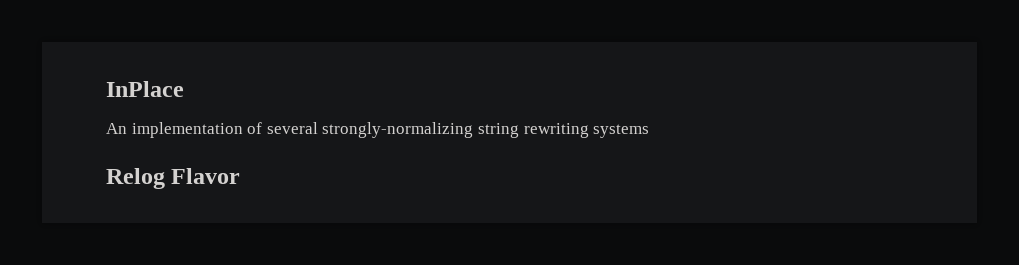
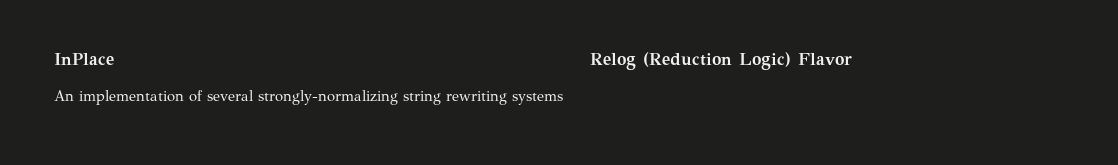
(165, 178) none -> [643,52,791,70] (Reduction Logic)

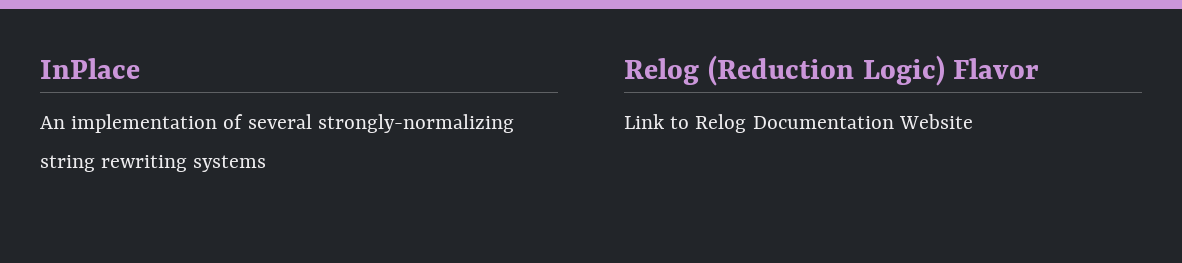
(852, 59) none -> [624,114,973,133] // Link to Relog Documentation Website

